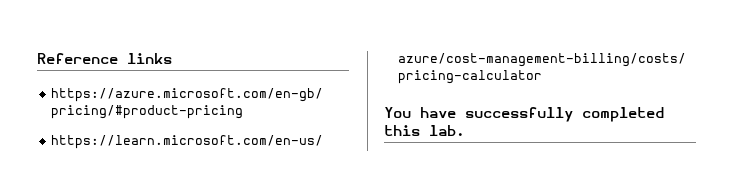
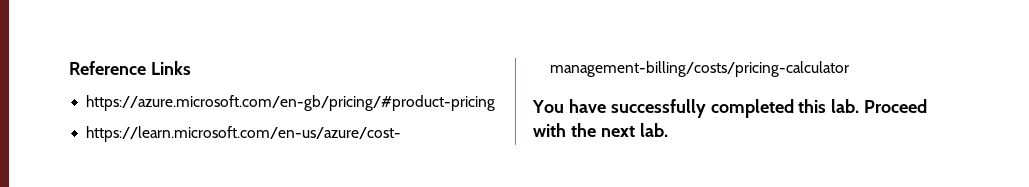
[127,53,172,64] links -> [150,61,191,75] Links
(465, 130) none -> [864,99,928,113] [533,123,668,137] Proceed with the next lab.

